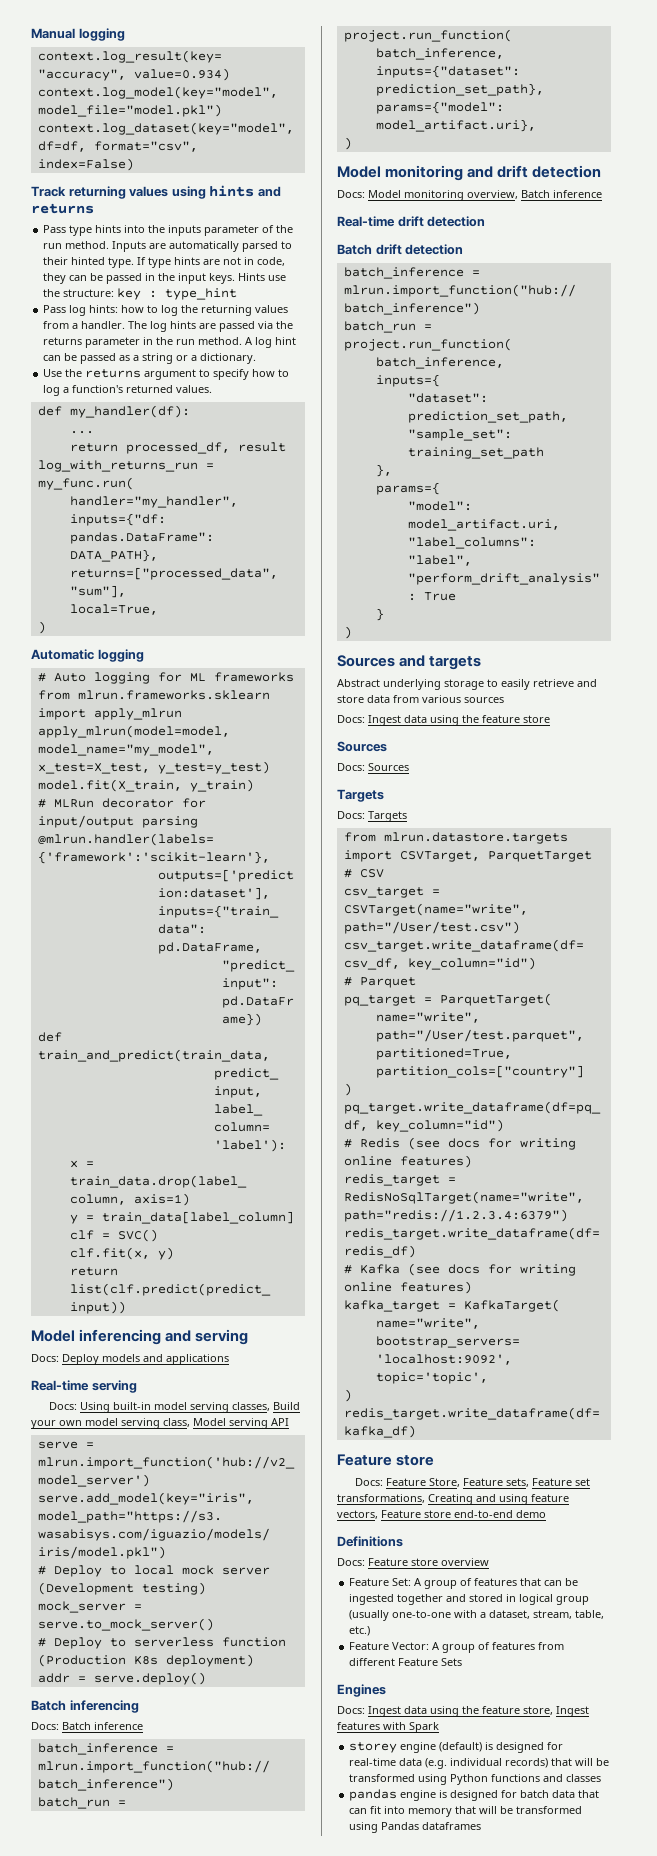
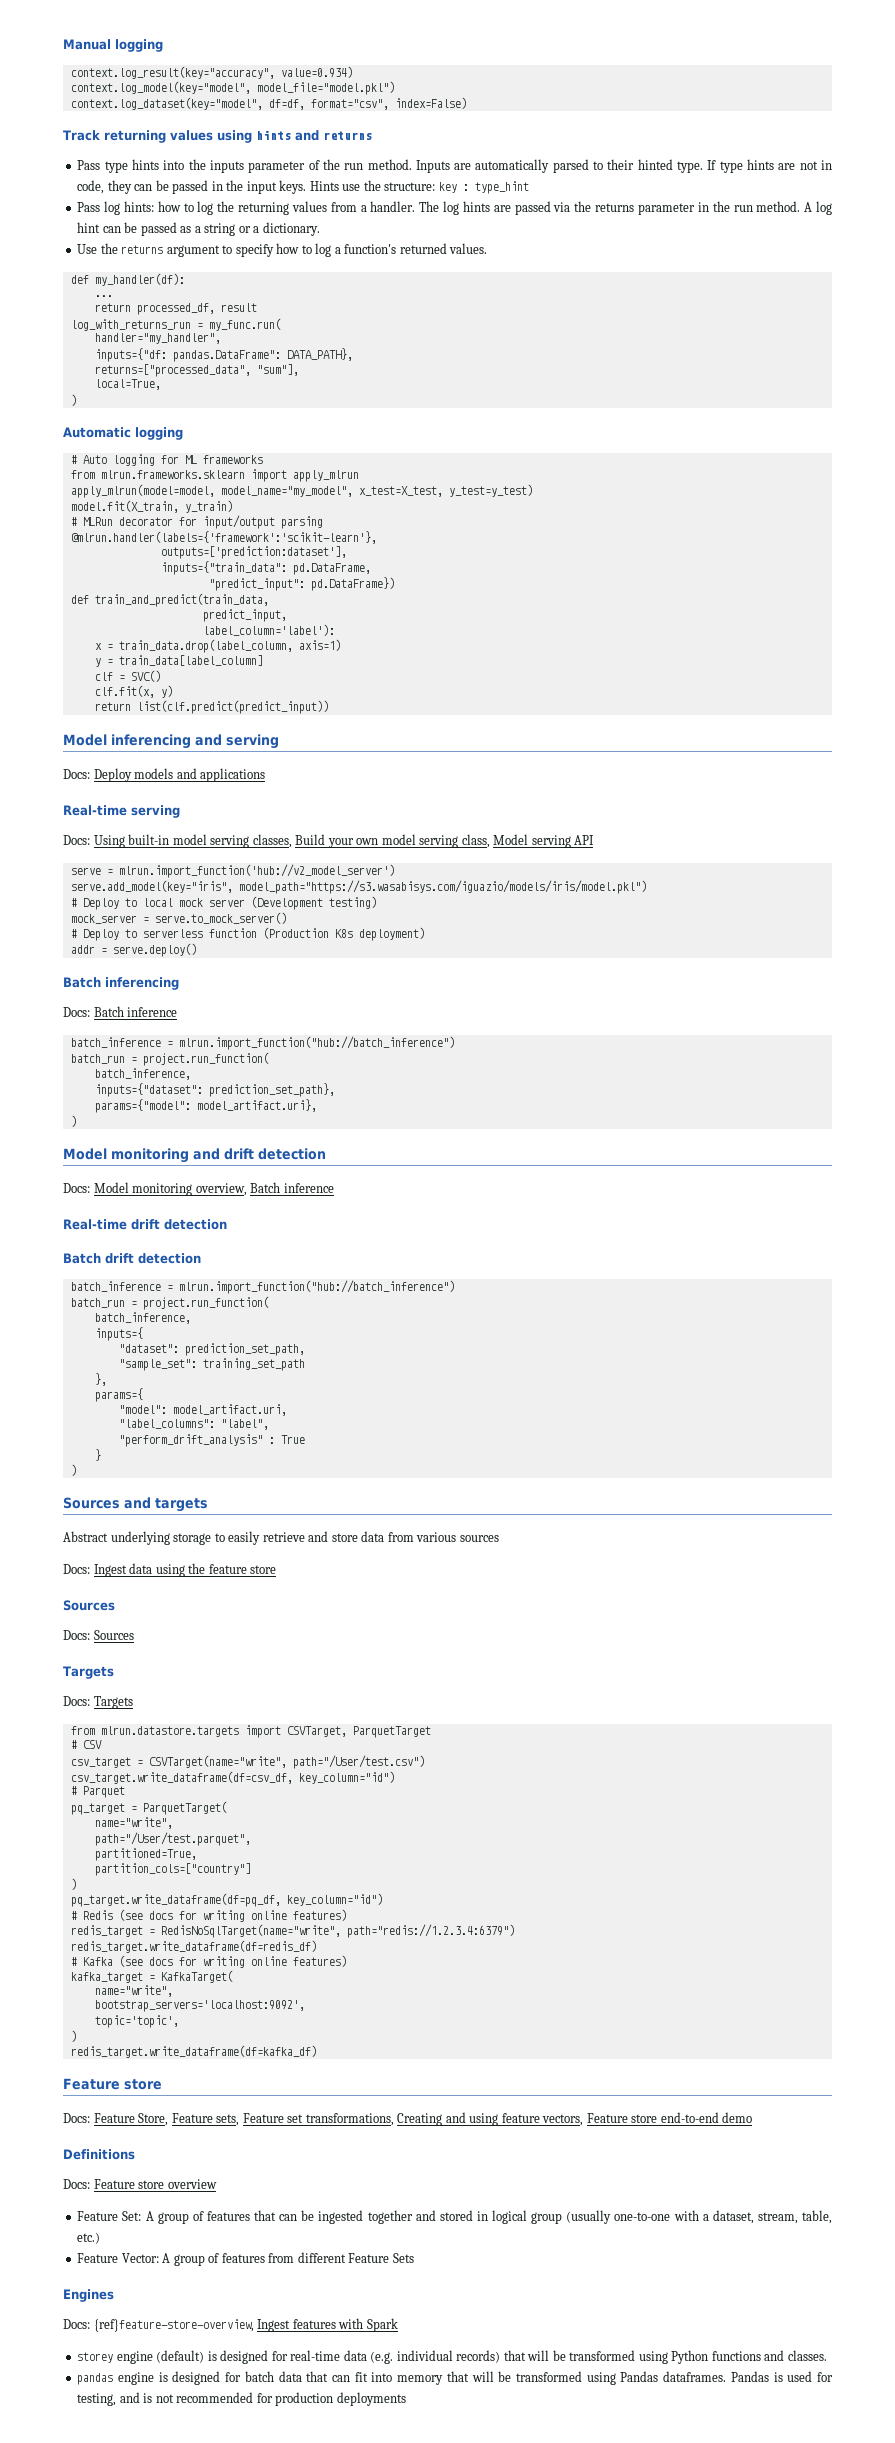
[368,1706,553,1717] Ingest data using the feature store, -> [93,2319,254,2332] {ref}feature-store-overview,
[566,1774,602,1782] classes -> [787,2350,827,2361] classes.
[422,1822,482,1830] dataframes -> [663,2371,833,2382] [77,2392,406,2406] dataframes. Pandas is used for testing, and is not recommended for production deployments

